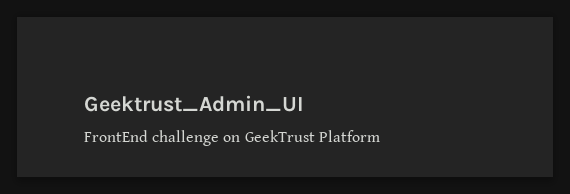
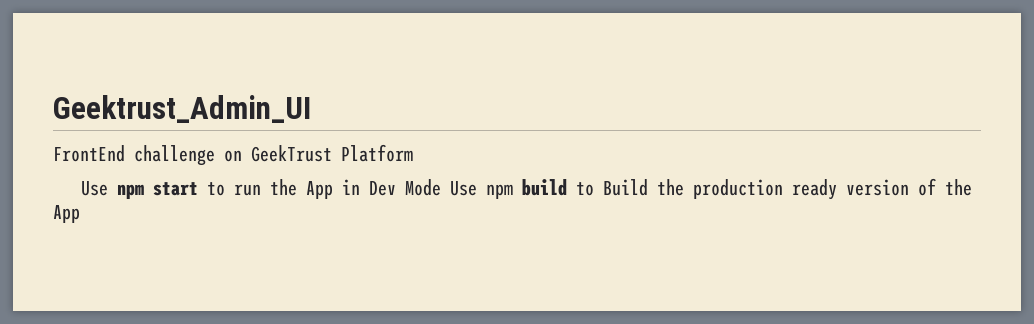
(380, 136) none -> [80,178,972,200] [53,205,80,223] // Use npm start to run the App in Dev Mode Use npm build to Build the production ready version of the App

